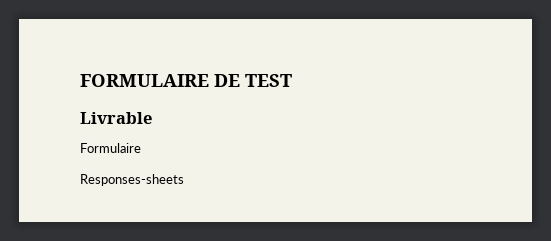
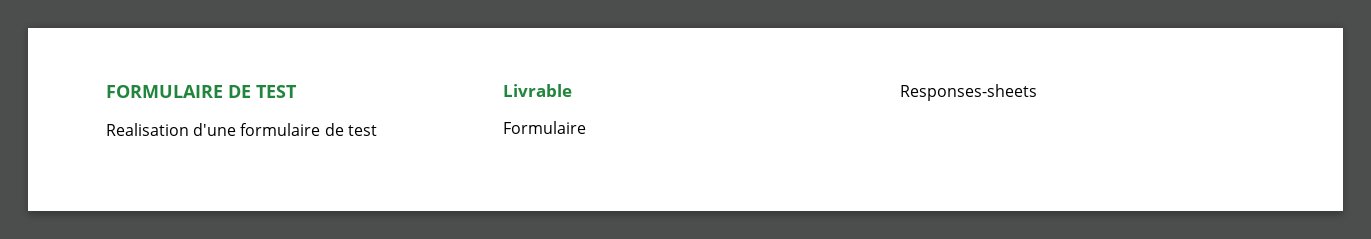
(292, 80) none -> [106,123,377,136] // Realisation d'une formulaire de test

